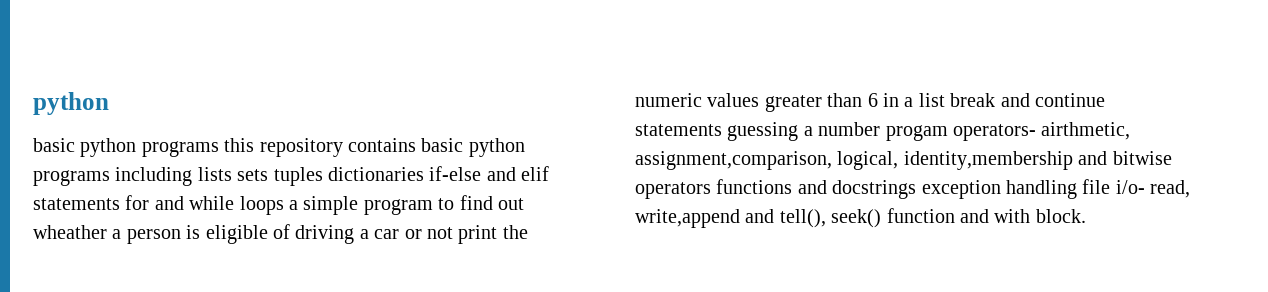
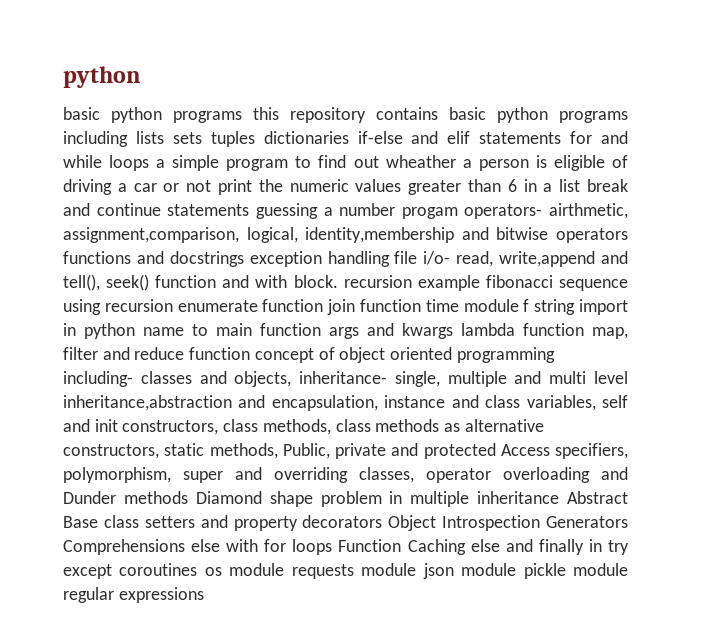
(1086, 216) none -> [343,275,628,291] [63,299,628,315] [63,323,628,339] [63,347,555,363] [63,371,628,387] [63,395,629,411] [63,419,544,435] [63,443,628,459] [63,467,628,483] [63,491,628,507] [63,515,628,531] [63,539,629,555] [63,563,629,579] [63,587,204,603] recursion example fibonacci sequence using recursion enumerate function join function time module f string import in python name to main function args and kwargs lambda function map, filter and reduce function concept of object oriented programming including- classes and objects, inheritance- single, multiple and multi level inheritance,abstraction and encapsulation, instance and class variables, self and init constructors, class methods, class methods as alternative constructors, static methods, Public, private and protected Access specifiers, polymorphism, super and overriding classes, operator overloading and Dunder methods Diamond shape problem in multiple inheritance Abstract Base class setters and property decorators Object Introspection Generators Comprehensions else with for loops Function Caching else and finally in try except coroutines os module requests module json module pickle module regular expressions

